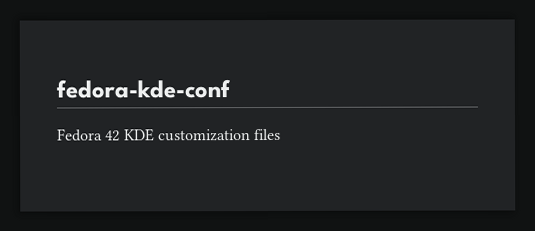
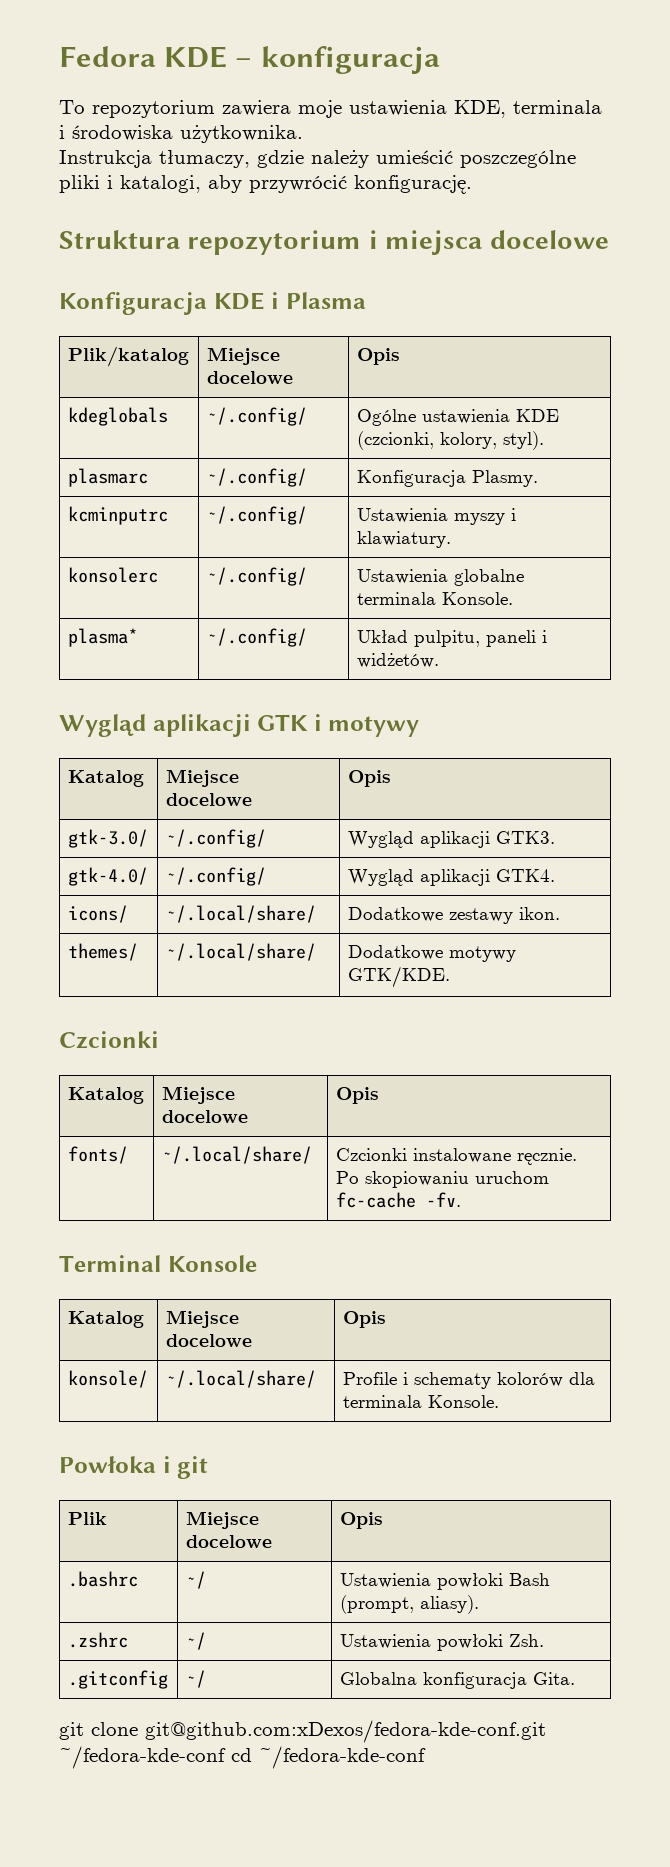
[56,79,231,99] [57,128,282,142] fedora-kde-conf // Fedora 42 KDE customization files -> [59,46,440,74] [59,100,602,118] [59,125,303,143] [59,150,576,168] [59,175,472,194] [59,230,609,255] [59,292,366,315] [67,346,189,367] [206,347,280,365] [206,371,293,384] [356,348,400,365] [67,407,168,426] [206,407,307,426] [356,409,559,426] [356,431,544,450] [67,468,148,487] [206,468,307,487] [356,470,538,487] [67,506,168,525] [206,506,307,525] [356,508,516,525] [356,531,451,548] [67,567,158,583] [206,567,307,586] [356,569,524,586] [356,592,513,605] [67,628,138,647] [206,628,307,647] [356,630,547,647] [356,653,439,668] [59,714,420,737] [67,770,144,787] [165,769,239,787] [165,793,252,806] [347,770,391,787] [67,829,148,848] [165,829,266,848] [347,831,555,848] [67,867,148,886] [165,867,266,886] [347,869,555,886] [67,905,128,923] [165,905,316,923] [347,907,560,924] [67,943,138,961] [165,943,316,961] [347,945,516,962] [347,966,450,988] [59,1031,159,1049] [67,1087,144,1104] [161,1086,235,1104] [161,1110,248,1123] [335,1087,379,1104] [67,1146,128,1164] [161,1146,312,1164] [335,1148,577,1165] [335,1171,549,1188] [335,1192,461,1208] [59,1255,257,1272] [67,1311,144,1328] [165,1310,239,1328] [165,1334,252,1347] [342,1311,386,1328] [67,1370,148,1388] [165,1370,316,1388] [342,1372,595,1389] [342,1395,499,1408] [59,1456,209,1479] [67,1512,107,1525] [185,1511,259,1529] [185,1535,272,1548] [339,1512,383,1529] [67,1571,138,1587] [185,1571,206,1589] [339,1573,550,1590] [339,1595,479,1614] [67,1632,128,1648] [185,1632,206,1650] [339,1634,544,1651] [67,1670,168,1689] [185,1670,206,1688] [339,1672,575,1689] [59,1720,546,1743] [59,1746,426,1769] Fedora KDE – konfiguracja // To repozytorium zawiera moje ustawienia KDE, terminala i środowiska użytkownika. // Instrukcja tłumaczy, gdzie należy umieścić poszczególne pliki i katalogi, aby przywrócić konfigurację. // Struktura repozytorium i miejsca docelowe // Konfiguracja KDE i Plasma // Plik/katalog | Miejsce docelowe | Opis // kdeglobals | ~/.config/ | Ogólne ustawienia KDE (czcionki, kolory, styl). // plasmarc | ~/.config/ | Konfiguracja Plasmy. // kcminputrc | ~/.config/ | Ustawienia myszy i klawiatury. // konsolerc | ~/.config/ | Ustawienia globalne terminala Konsole. // plasma* | ~/.config/ | Układ pulpitu, paneli i widżetów. // Wygląd aplikacji GTK i motywy // Katalog | Miejsce docelowe | Opis // gtk-3.0/ | ~/.config/ | Wygląd aplikacji GTK3. // gtk-4.0/ | ~/.config/ | Wygląd aplikacji GTK4. // icons/ | ~/.local/share/ | Dodatkowe zestawy ikon. // themes/ | ~/.local/share/ | Dodatkowe motywy GTK/KDE. // Czcionki // Katalog | Miejsce docelowe | Opis // fonts/ | ~/.local/share/ | Czcionki instalowane ręcznie. Po skopiowaniu uruchom fc-cache -fv. // Terminal Konsole // Katalog | Miejsce docelowe | Opis // konsole/ | ~/.local/share/ | Profile i schematy kolorów dla terminala Konsole. // Powłoka i git // Plik | Miejsce docelowe | Opis // .bashrc | ~/ | Ustawienia powłoki Bash (prompt, aliasy). // .zshrc | ~/ | Ustawienia powłoki Zsh. // .gitconfig | ~/ | Globalna konfiguracja Gita. // git clone git@github.com:xDexos/fedora-kde-conf.git ~/fedora-kde-conf cd ~/fedora-kde-conf

